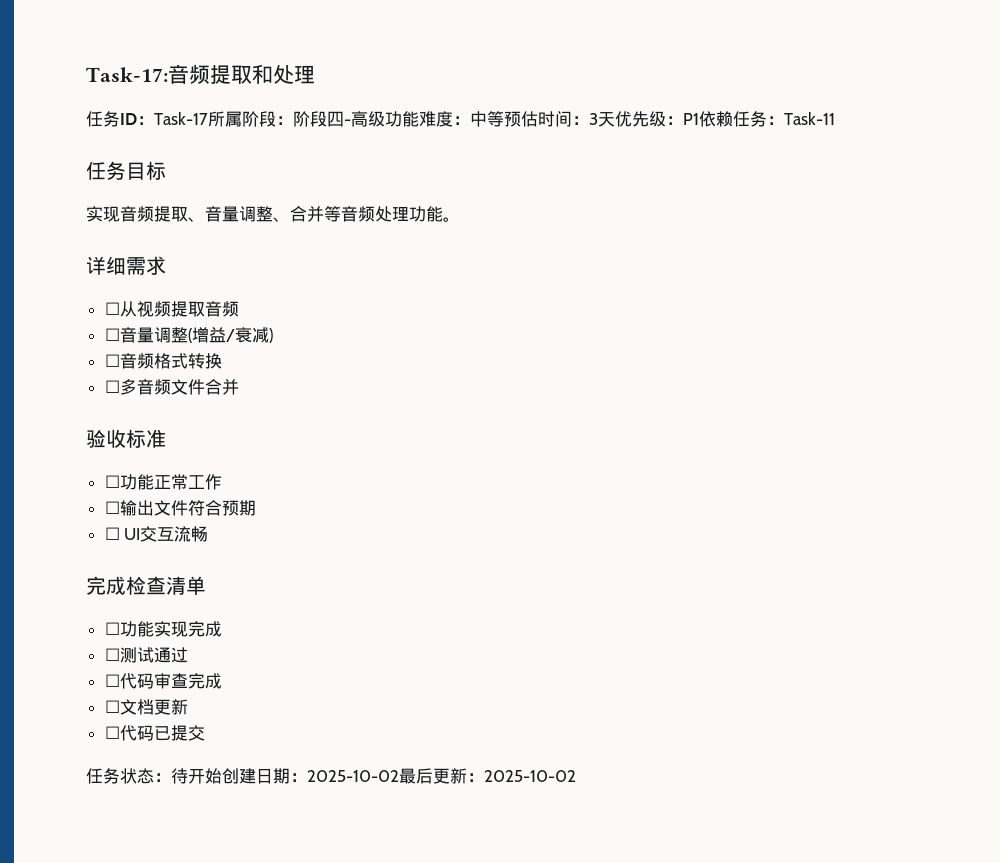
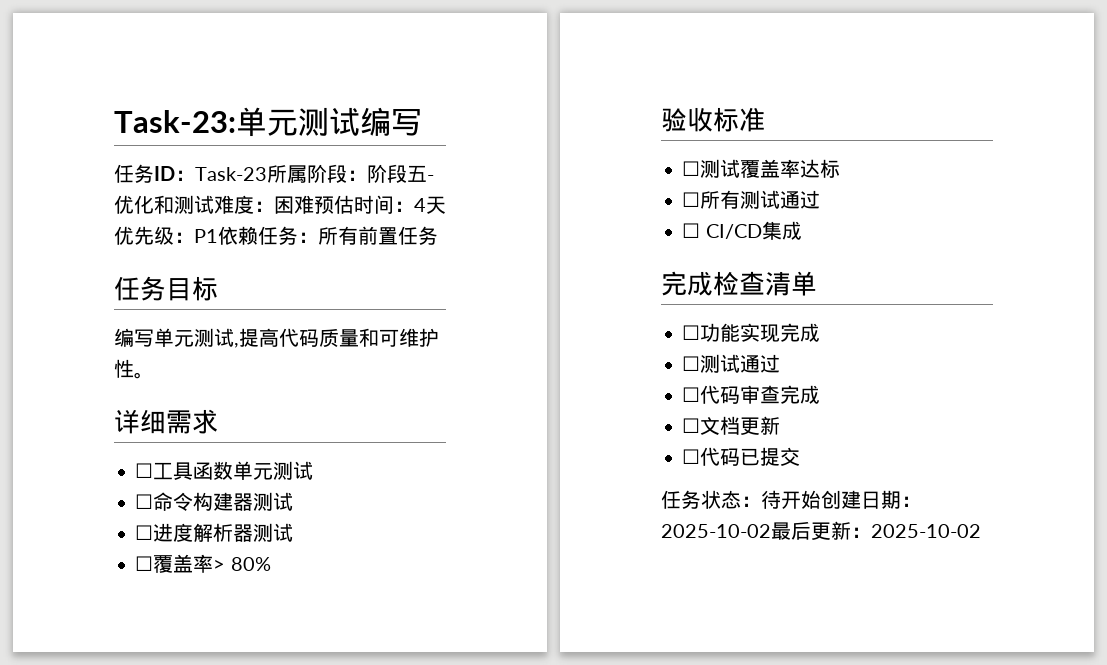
[86,64,315,84] Task-17:音频提取和处理 -> [114,107,422,137] Task-23:单元测试编写
[154,112,208,125] Task-17 -> [195,167,267,181] Task-23
[326,111,504,127] 四-高级功能难度：中等 -> [407,165,434,182] [114,195,314,214] 五-优化和测试难度：困难
[588,113,598,125] 3 -> [414,198,426,212] 4
[783,112,835,125] Task-11 -> [318,226,438,245] 所有前置任务
[86,206,460,222] [86,256,166,275] [104,301,239,317] [104,327,273,343] [104,353,222,369] [104,379,239,395] [86,429,166,448] [104,474,222,490] [104,500,256,516] [104,526,209,542] 实现音频提取、音量调整、合并等音频处理功能。 // 详细需求 // ☐从视频提取音频 // ☐音量调整(增益/衰减) // ☐音频格式转换 // ☐多音频文件合并 // 验收标准 // ☐功能正常工作 // ☐输出文件符合预期 // ☐ UI交互流畅 -> [114,328,439,348] [114,359,154,379] [114,409,218,434] [135,461,314,480] [135,492,294,511] [135,523,294,542] [135,554,271,573] [661,107,765,132] [682,159,841,178] [682,190,821,209] [682,221,802,240] 编写单元测试,提高代码质量和可维护性。 // 详细需求 // ☐工具函数单元测试 // ☐命令构建器测试 // ☐进度解析器测试 // ☐覆盖率> 80% // 验收标准 // ☐测试覆盖率达标 // ☐所有测试通过 // ☐ CI/CD集成

